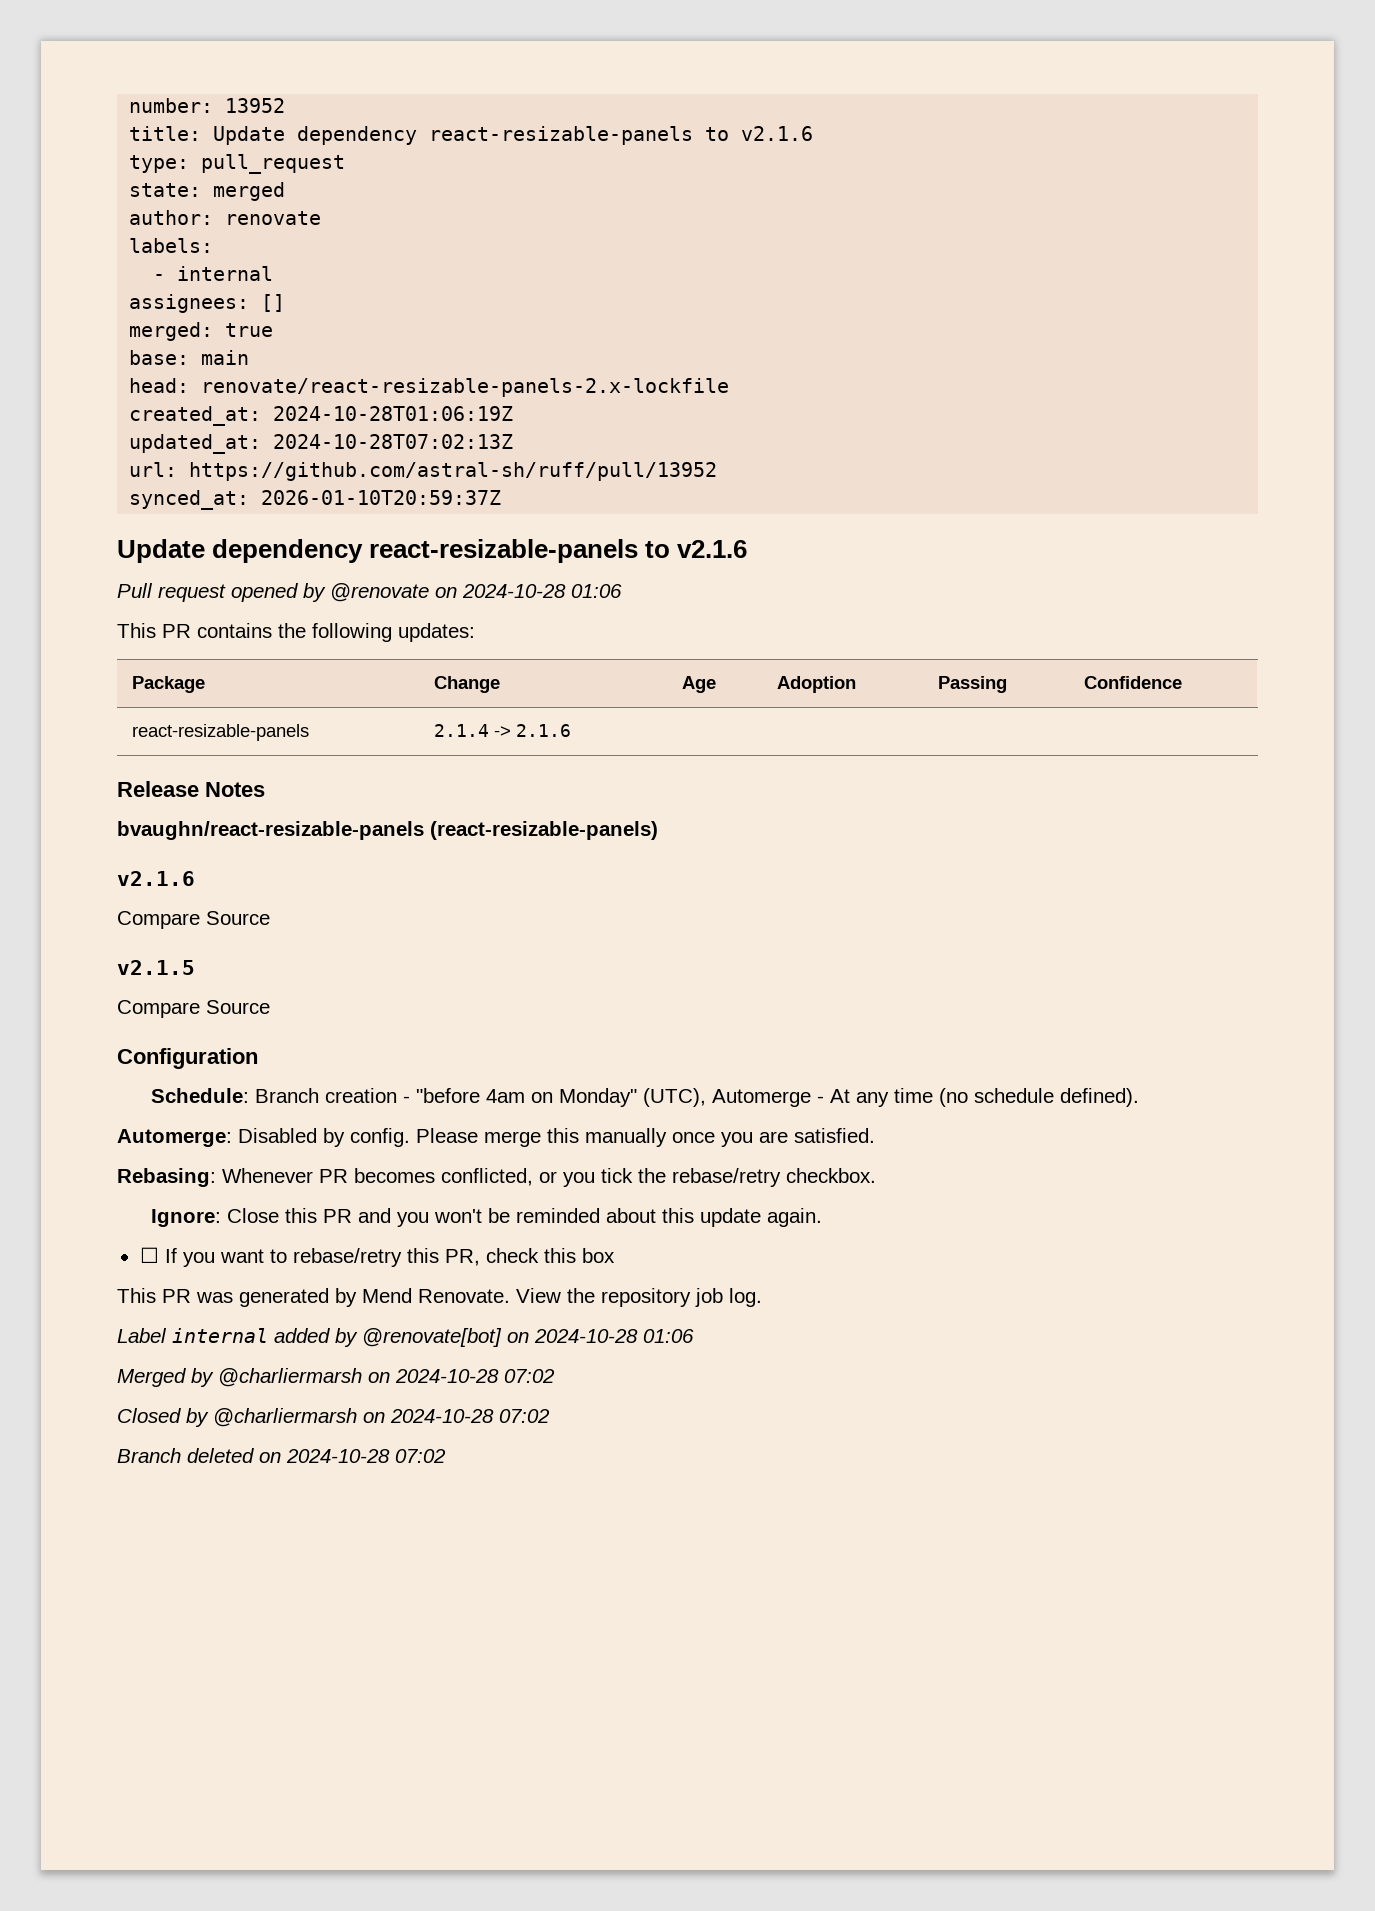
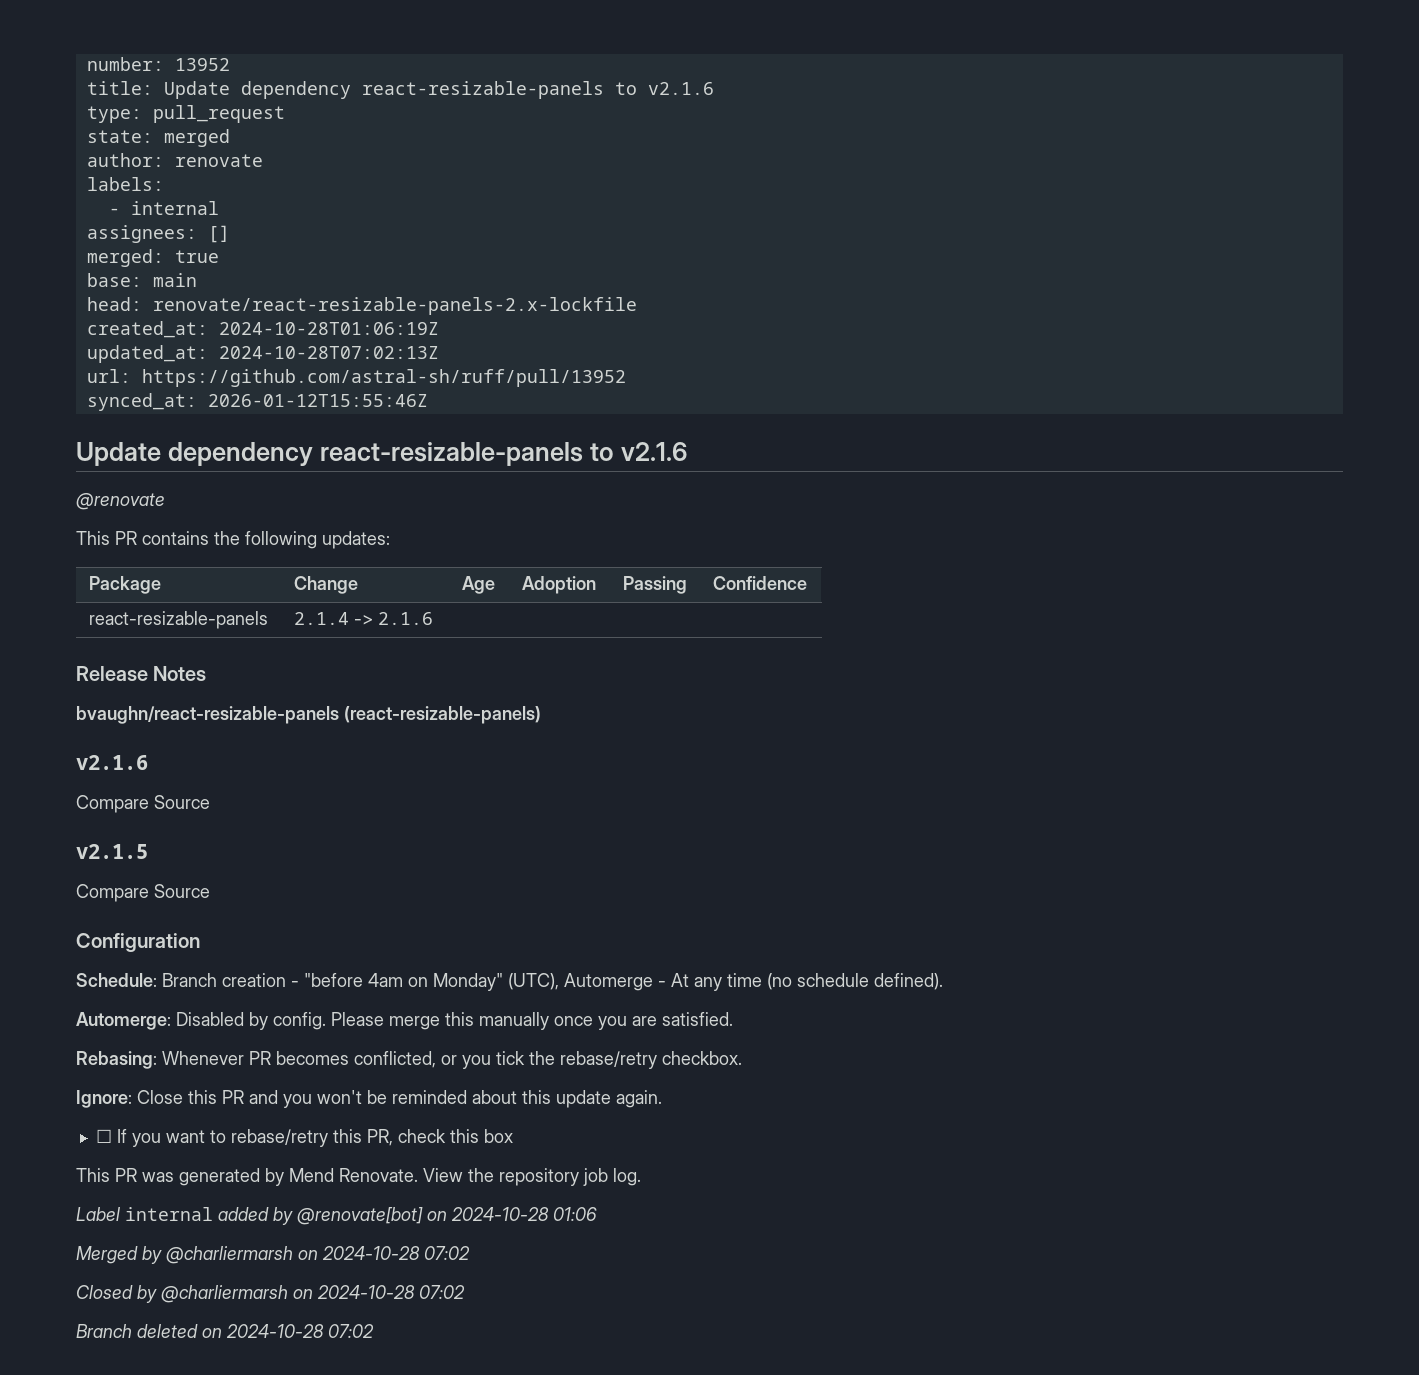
[261,490,502,505] [117,539,748,563] [117,583,622,602] 2026-01-10T20:59:37Z // Update dependency react-resizable-panels to v2.1.6 // Pull request opened by @renovate on 2024-10-28 01:06 -> [207,394,428,407] [76,442,687,466] [76,493,165,510] 2026-01-12T15:55:46Z // Update dependency react-resizable-panels to v2.1.6 // @renovate

